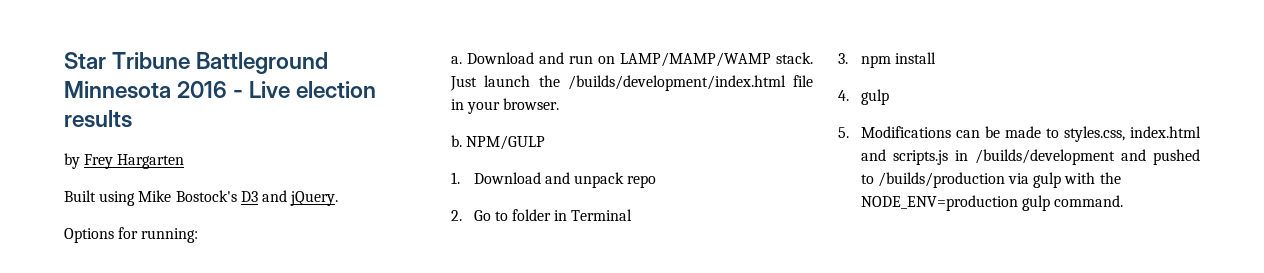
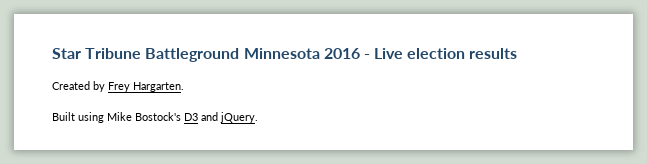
(132, 119) none -> [52,81,90,90] Created
[117,154,185,169] Hargarten -> [133,82,184,92] Hargarten.
[64,227,199,243] [451,52,813,67] [450,75,813,91] [451,98,560,114] [451,135,546,150] [451,172,657,188] [451,209,633,221] [838,52,936,68] [838,89,889,105] [838,126,1201,142] [860,149,1200,165] [860,172,1121,188] [860,195,1124,211] // Options for running: // a. Download and run on LAMP/MAMP/WAMP stack. Just launch the /builds/development/index.html file in your browser. // b. NPM/GULP // 1. Download and unpack repo // 2. Go to folder in Terminal // 3. npm install // 4. gulp // 5. Modifications can be made to styles.css, index.html and scripts.js in /builds/development and pushed to /builds/production via gulp with the NODE_ENV=production gulp command. -> (258, 117) none

